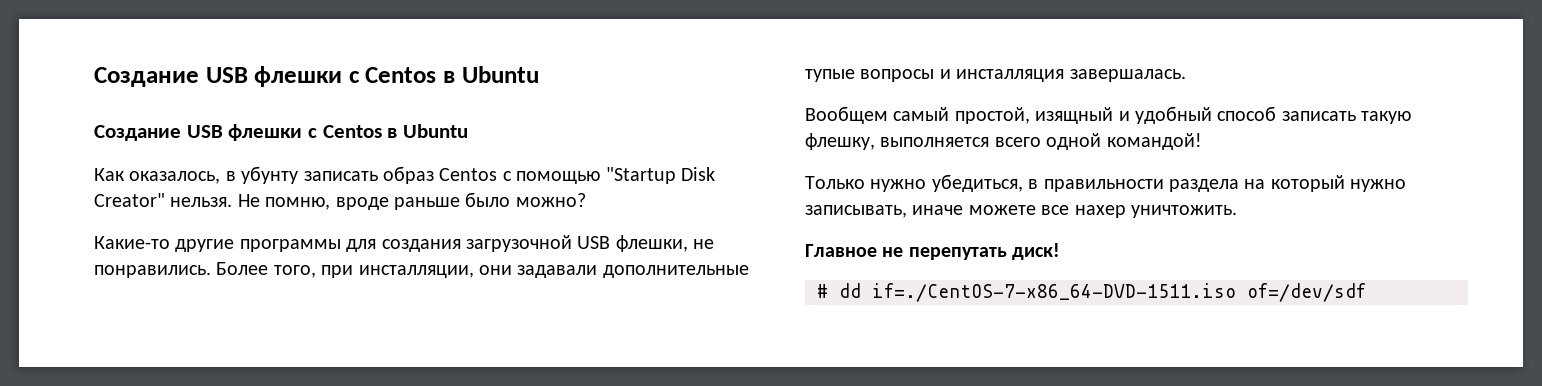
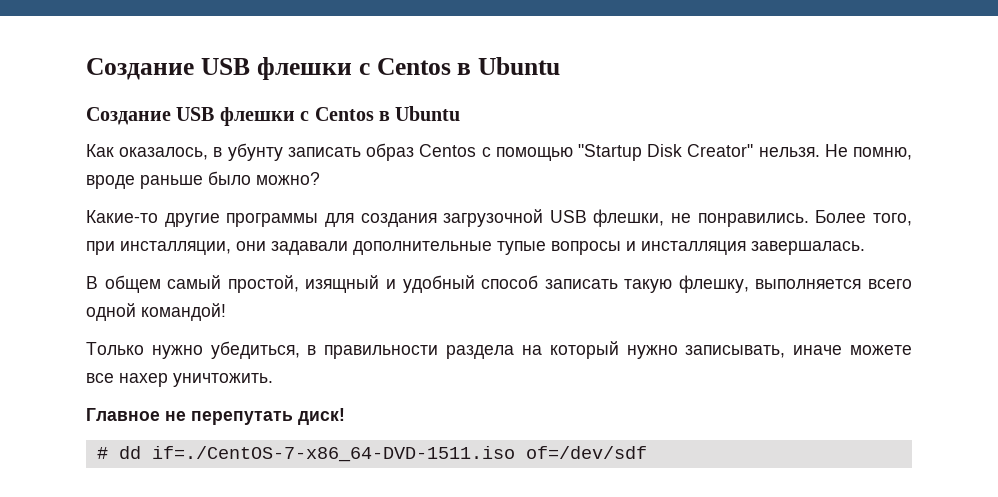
[805,106,888,124] Вообщем -> [86,275,161,293] В общем

